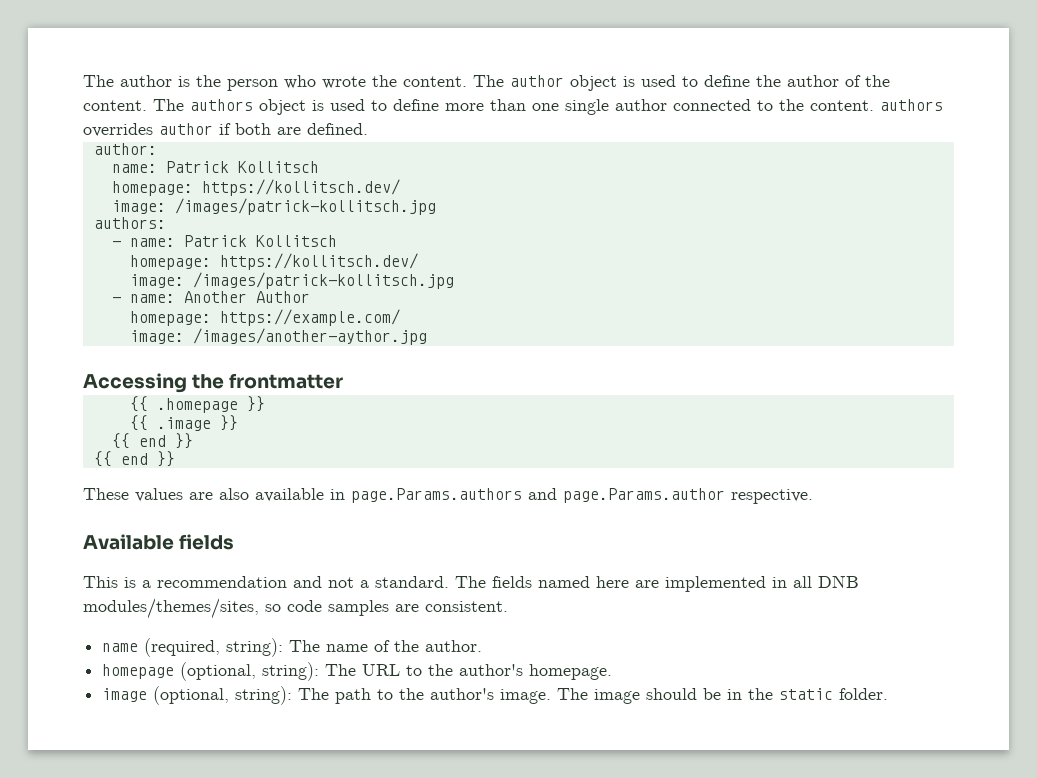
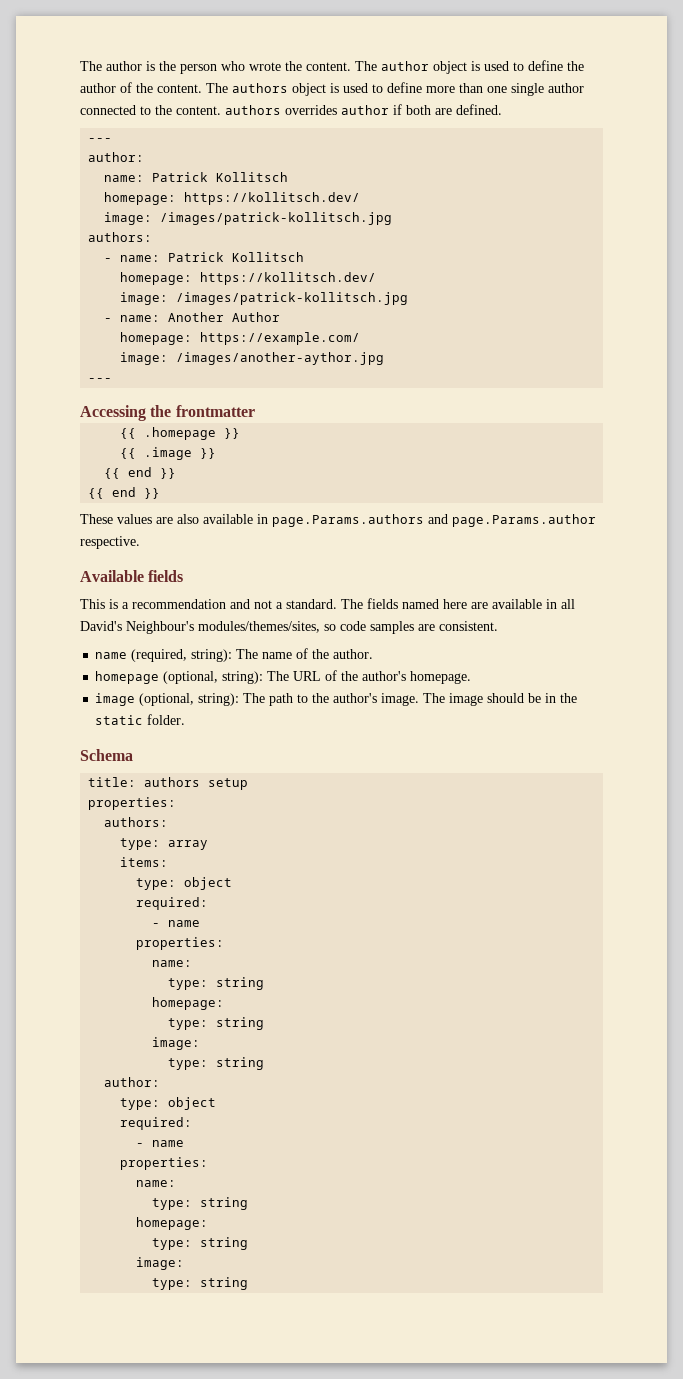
(368, 129) none -> [88,138,113,142] // ---
(427, 336) none -> [88,378,113,382] // ---
[665,576,766,592] implemented -> [492,599,542,609] available
[818,575,859,588] DNB -> [80,621,194,634] David's Neighbour's
[406,665,423,676] to -> [325,670,338,681] of
(889, 694) none -> [80,749,133,761] [88,777,249,790] [88,797,177,810] [104,817,169,827] [120,838,209,850] [120,857,169,867] [136,877,233,890] [136,897,209,910] [152,920,201,927] [136,937,225,950] [152,960,193,967] [168,977,265,990] [152,997,225,1010] [168,1017,265,1030] [152,1037,201,1050] [168,1057,265,1070] [104,1077,161,1087] [120,1097,217,1110] [120,1117,193,1130] [136,1140,185,1147] [120,1157,209,1170] [136,1180,177,1187] [152,1197,249,1210] [136,1217,209,1230] [152,1237,249,1250] [136,1257,185,1270] [152,1277,249,1290] // Schema // title: authors setup // properties: // authors: // type: array // items: // type: object // required: // - name // properties: // name: // type: string // homepage: // type: string // image: // type: string // author: // type: object // required: // - name // properties: // name: // type: string // homepage: // type: string // image: // type: string

